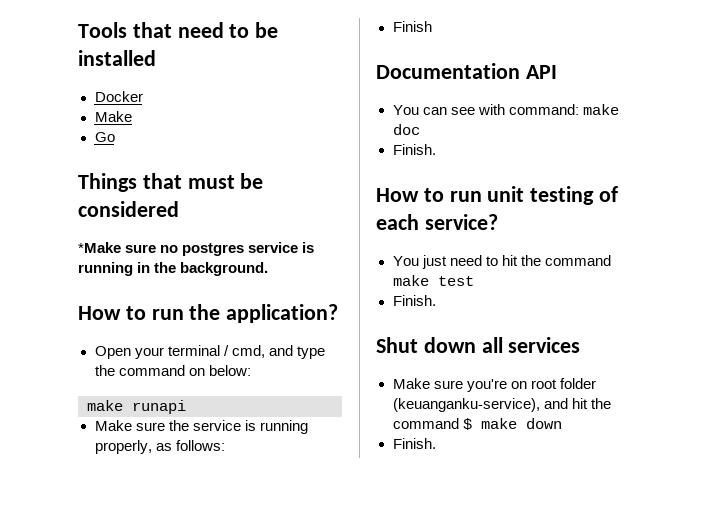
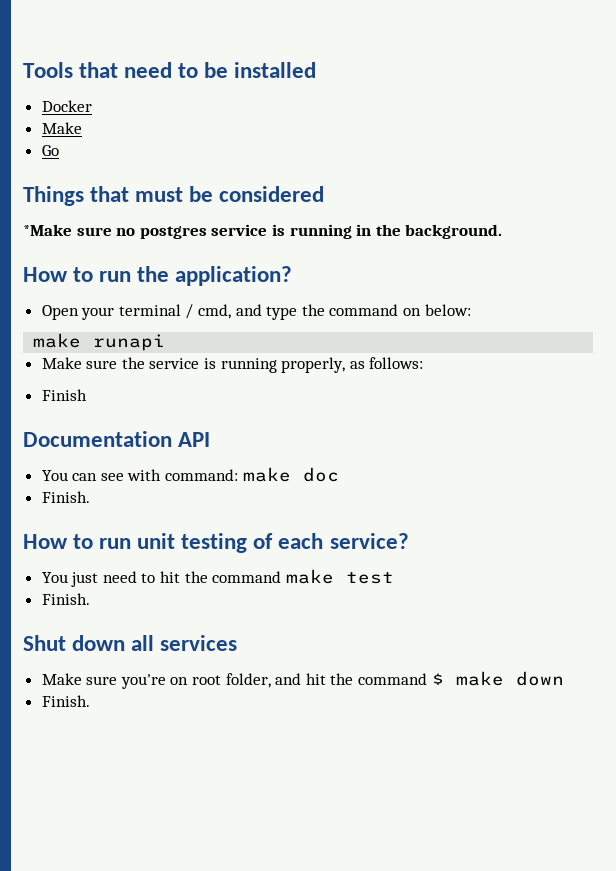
[559,378,596,389] [392,398,540,412] folder (keuanganku-service), -> [225,673,271,688] folder,

